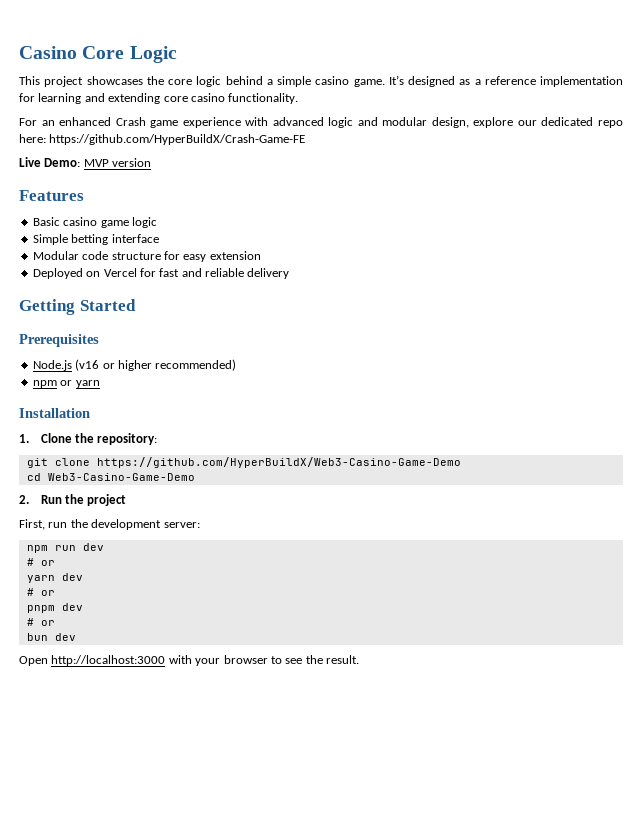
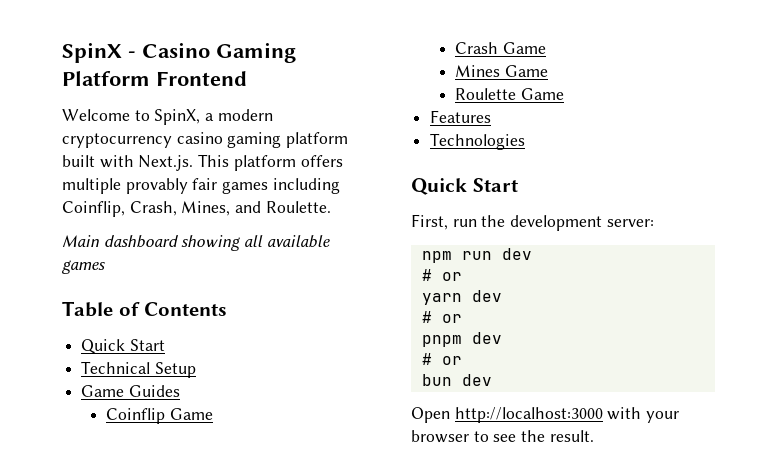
[19,46,177,63] [19,75,623,87] [19,93,299,104] [19,117,624,128] [19,134,306,145] [19,157,152,167] [19,190,84,201] [32,217,157,228] [32,234,159,245] [32,251,261,262] [32,268,290,279] [19,299,136,315] [19,334,99,347] [32,359,237,371] [32,380,100,388] [19,408,90,418] [19,433,158,445] [26,457,461,468] [26,473,195,481] [19,494,127,506] Casino Core Logic // This project showcases the core logic behind a simple casino game. It’s designed as a reference implementation for learning and extending core casino functionality. // For an enhanced Crash game experience with advanced logic and modular design, explore our dedicated repo here: https://github.com/HyperBuildX/Crash-Game-FE // Live Demo: MVP version // Features // Basic casino game logic // Simple betting interface // Modular code structure for easy extension // Deployed on Vercel for fast and reliable delivery // Getting Started // Prerequisites // Node.js (v16 or higher recommended) // npm or yarn // Installation // 1. Clone the repository: // git clone https://github.com/HyperBuildX/Web3-Casino-Game-Demo // cd Web3-Casino-Game-Demo // 2. Run the project -> [62,42,296,63] [62,71,247,86] [62,109,273,125] [62,132,349,148] [62,154,343,171] [62,178,340,194] [62,201,331,217] [62,235,330,251] [62,260,105,274] [62,301,228,317] [81,339,165,354] [81,361,196,378] [81,385,180,397] [106,408,214,424] [455,42,547,54] [455,65,549,77] [455,88,565,100] [430,110,492,123] [430,133,526,150] [411,178,518,195] SpinX - Casino Gaming Platform Frontend // Welcome to SpinX, a modern cryptocurrency casino gaming platform built with Next.js. This platform offers multiple provably fair games including Coinflip, Crash, Mines, and Roulette. // Main dashboard showing all available games // Table of Contents // Quick Start // Technical Setup // Game Guides // Coinflip Game // Crash Game // Mines Game // Roulette Game // Features // Technologies // Quick Start

